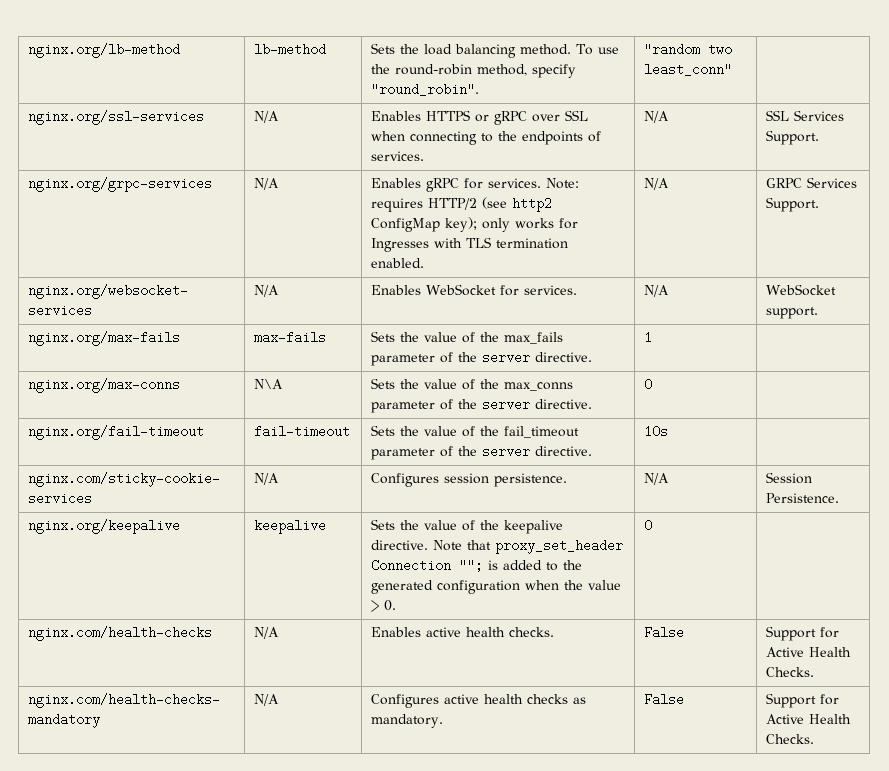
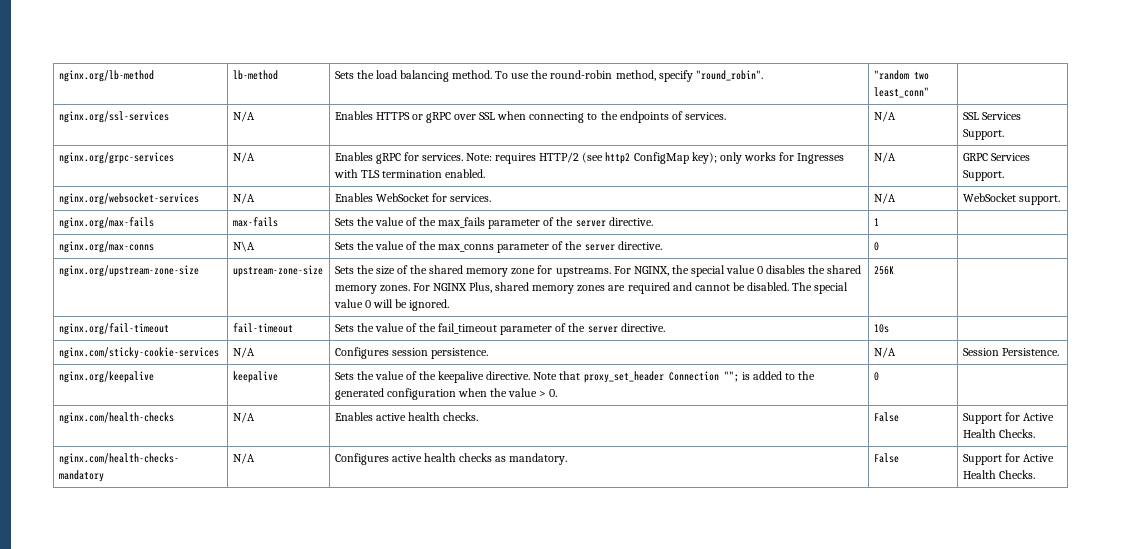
(653, 384) none -> [58,265,199,277] [232,265,323,277] [334,265,862,277] [334,282,849,294] [333,299,450,311] [873,266,894,275] // nginx.org/upstream-zone-size | upstream-zone-size | Sets the size of the shared memory zone for upstreams. For NGINX, the special value 0 disables the shared memory zones. For NGINX Plus, shared memory zones are required and cannot be disabled. The special value 0 will be ignored. | 256K |

